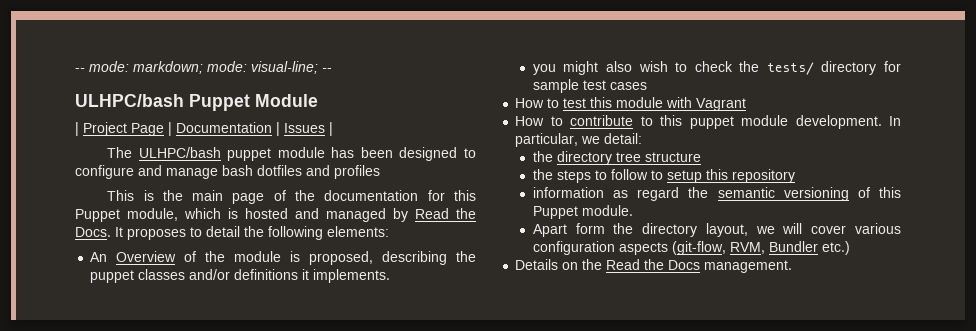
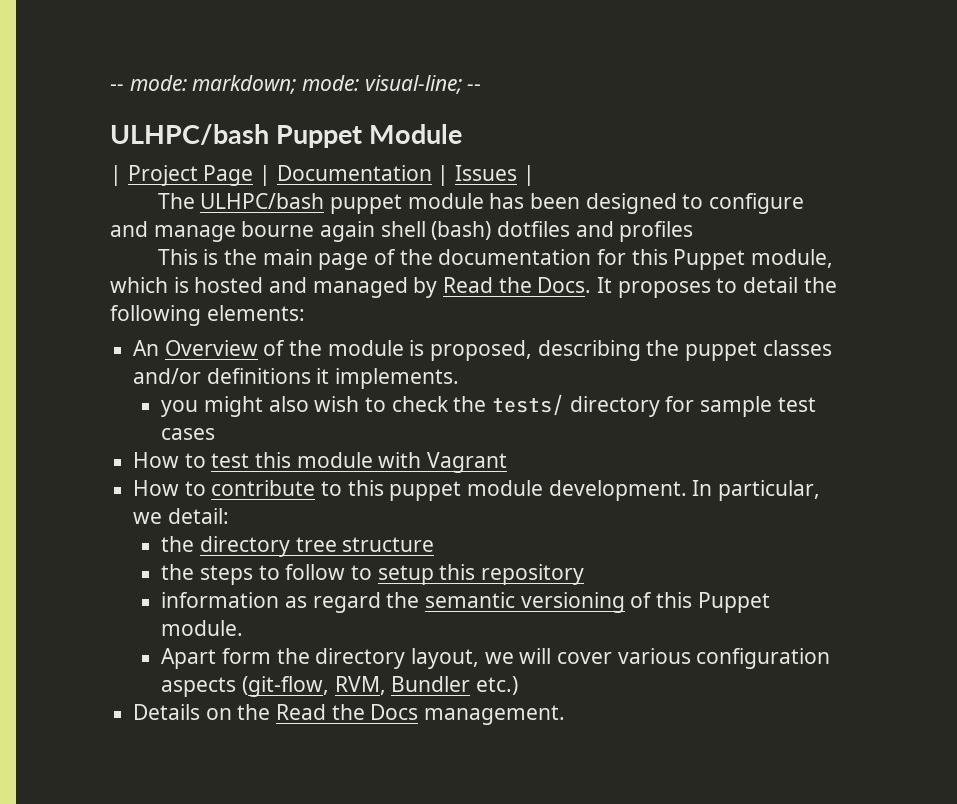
[222,165,253,176] bash -> [241,221,492,242] bourne again shell (bash)

